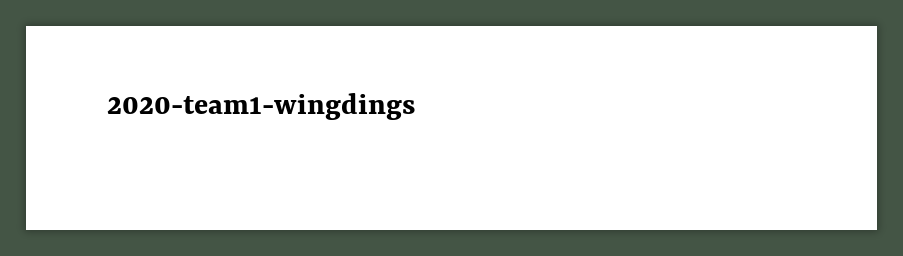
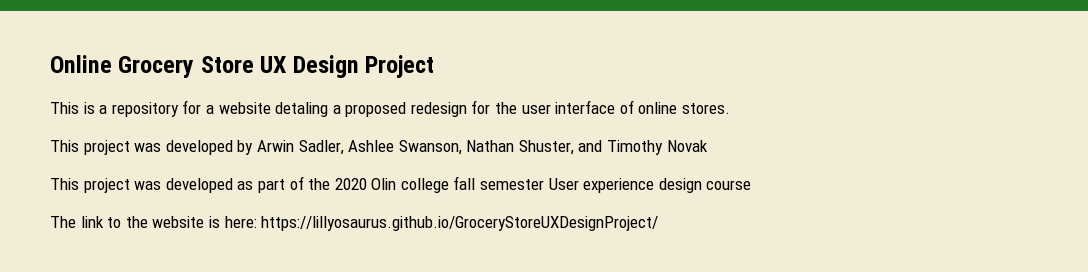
[107,93,415,120] 2020-team1-wingdings -> [50,55,435,78] [50,100,731,117] [50,140,708,155] [50,176,752,193] [50,216,659,231] Online Grocery Store UX Design Project // This is a repository for a website detaling a proposed redesign for the user interface of online stores. // This project was developed by Arwin Sadler, Ashlee Swanson, Nathan Shuster, and Timothy Novak // This project was developed as part of the 2020 Olin college fall semester User experience design course // The link to the website is here: https://lillyosaurus.github.io/GroceryStoreUXDesignProject/

